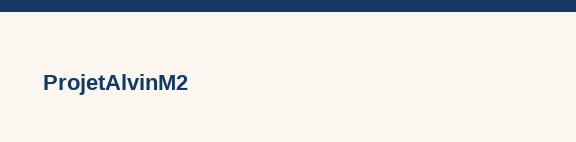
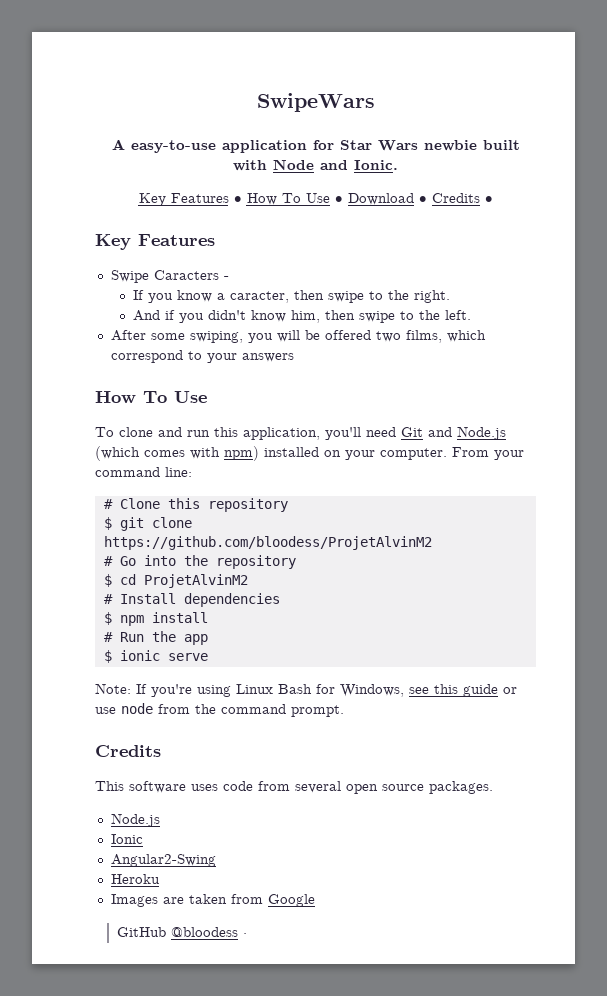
[43,74,188,95] ProjetAlvinM2 -> [256,93,375,112] [111,139,520,153] [233,159,398,171] [138,193,493,206] [95,234,215,250] [110,270,229,283] [132,290,450,303] [132,310,471,323] [110,330,486,343] [110,350,294,363] [95,391,207,403] [95,426,506,440] [95,446,524,461] [95,467,192,477] [103,498,288,512] [103,517,192,531] [103,536,432,550] [103,555,296,569] [103,574,248,588] [103,593,280,607] [103,612,208,626] [103,631,208,645] [103,650,208,663] [95,683,517,697] [95,703,344,717] [95,745,161,757] [95,781,493,794] [110,813,160,827] [110,834,143,844] [110,854,216,867] [110,874,160,884] [110,894,315,907] [116,927,247,937] SwipeWars // A easy-to-use application for Star Wars newbie built with Node and Ionic. // Key Features • How To Use • Download • Credits • // Key Features // Swipe Caracters - // If you know a caracter, then swipe to the right. // And if you didn't know him, then swipe to the left. // After some swiping, you will be offered two films, which correspond to your answers // How To Use // To clone and run this application, you'll need Git and Node.js (which comes with npm) installed on your computer. From your command line: // # Clone this repository // $ git clone https://github.com/bloodess/ProjetAlvinM2 // # Go into the repository // $ cd ProjetAlvinM2 // # Install dependencies // $ npm install // # Run the app // $ ionic serve // Note: If you're using Linux Bash for Windows, see this guide or use node from the command prompt. // Credits // This software uses code from several open source packages. // Node.js // Ionic // Angular2-Swing // Heroku // Images are taken from Google // GitHub @bloodess ·

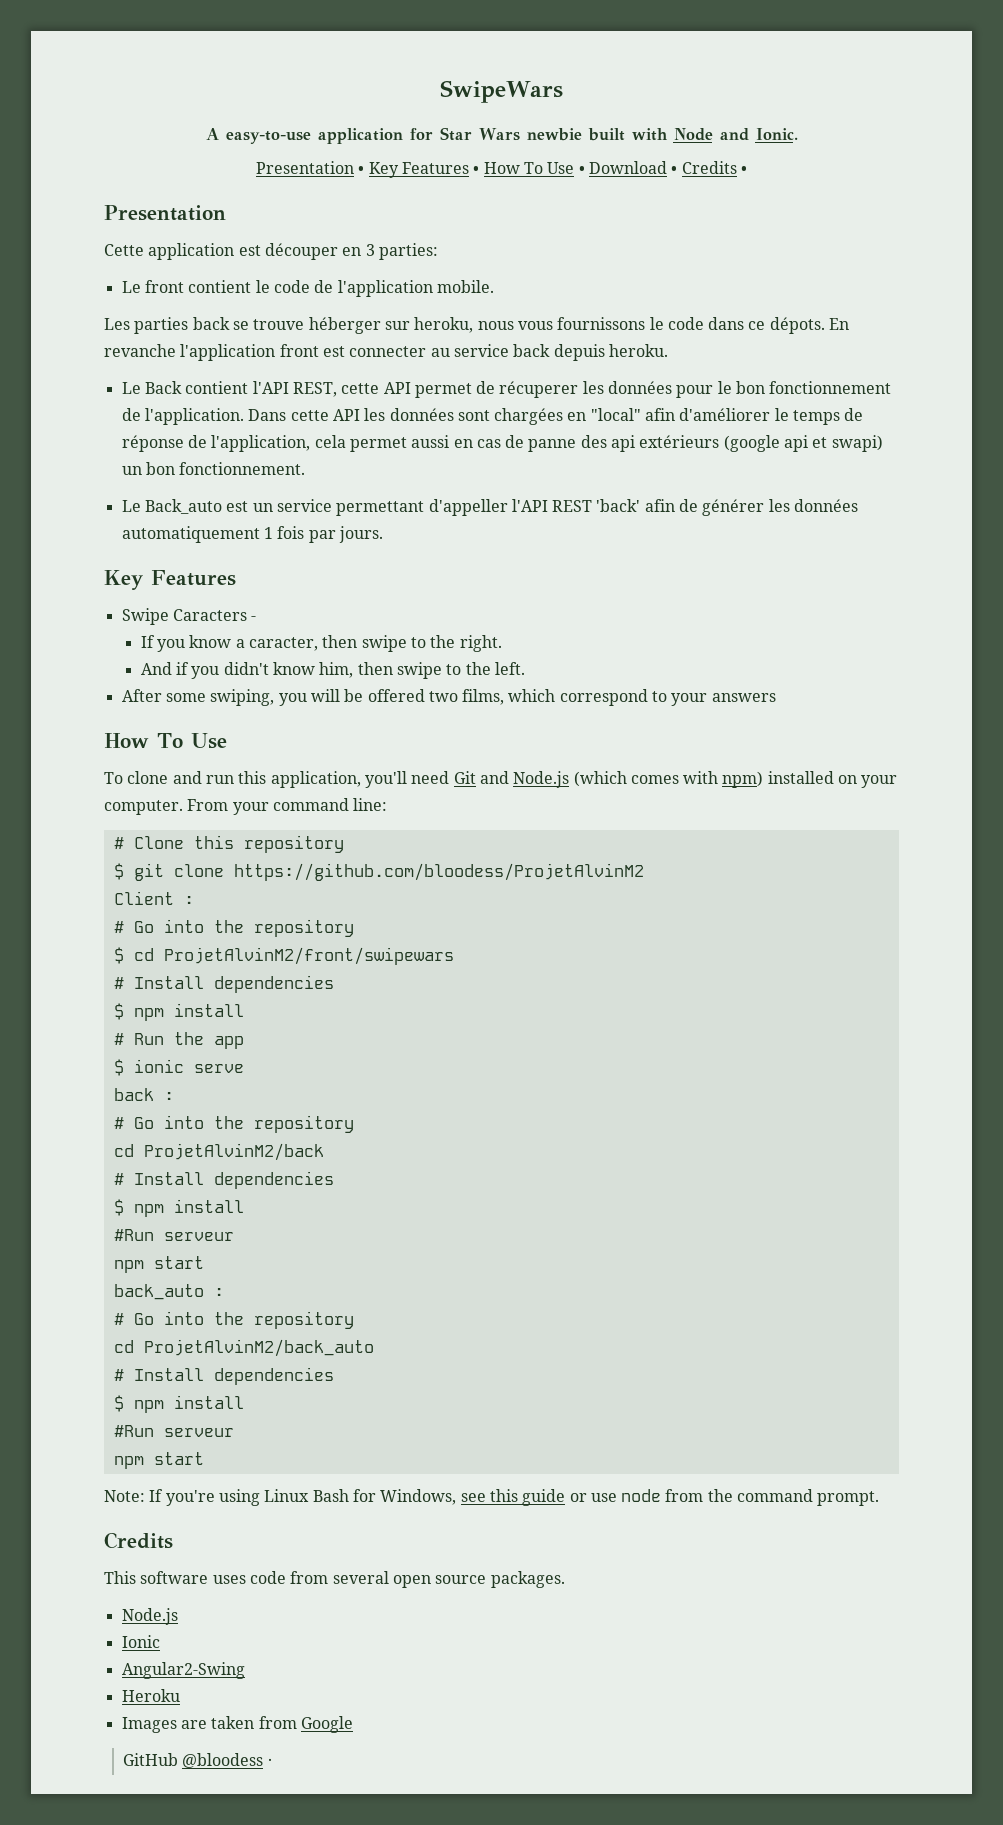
(398, 165) none -> [256,161,365,174] Presentation •
(493, 199) none -> [104,205,226,221] [104,243,438,260] [121,280,494,297] [104,317,850,334] [104,344,668,361] [121,381,892,398] [121,408,864,425] [121,435,883,452] [121,462,306,475] [121,499,859,516] [121,526,383,543] // Presentation // Cette application est découper en 3 parties: // Le front contient le code de l'application mobile. // Les parties back se trouve héberger sur heroku, nous vous fournissons le code dans ce dépots. En revanche l'application front est connecter au service back depuis heroku. // Le Back contient l'API REST, cette API permet de récuperer les données pour le bon fonctionnement de l'application. Dans cette API les données sont chargées en "local" afin d'améliorer le temps de réponse de l'application, cela permet aussi en cas de panne des api extérieurs (google api et swapi) un bon fonctionnement. // Le Back_auto est un service permettant d'appeller l'API REST 'back' afin de générer les données automatiquement 1 fois par jours.
(432, 543) none -> [113,891,194,905] // Client :
[143,574,248,588] ProjetAlvinM2 -> [163,947,454,965] ProjetAlvinM2/front/swipewars
(208, 657) none -> [113,1088,174,1101] [113,1115,354,1133] [113,1143,324,1161] [113,1171,334,1189] [113,1199,244,1217] [113,1229,234,1241] [113,1256,204,1273] [113,1284,224,1300] [113,1311,354,1329] [113,1339,374,1357] [113,1367,334,1385] [113,1395,244,1413] [113,1425,234,1437] [113,1452,204,1469] // back : // # Go into the repository // cd ProjetAlvinM2/back // # Install dependencies // $ npm install // #Run serveur // npm start // back_auto : // # Go into the repository // cd ProjetAlvinM2/back_auto // # Install dependencies // $ npm install // #Run serveur // npm start

